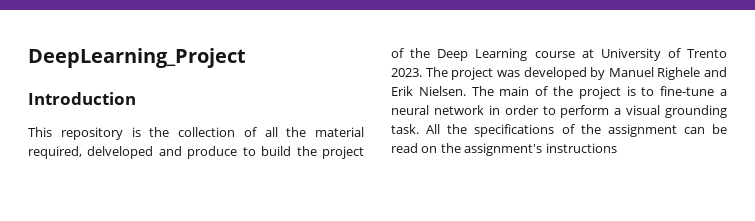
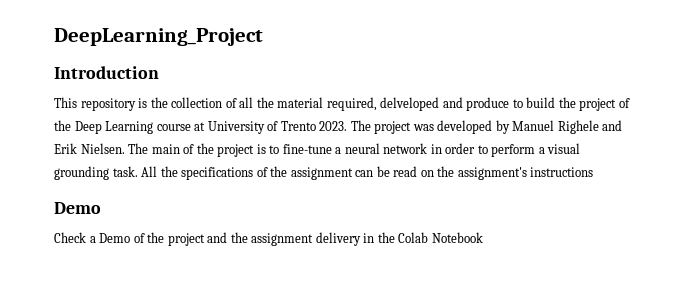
(617, 148) none -> [54,202,101,214] [54,232,483,246] // Demo // Check a Demo of the project and the assignment delivery in the Colab Notebook

